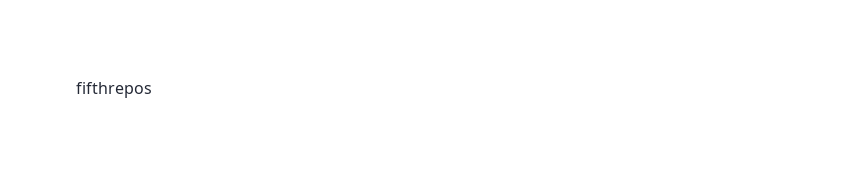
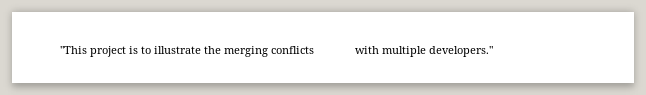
[76,82,152,98] fifthrepos -> [60,46,493,57] "This project is to illustrate the merging conflicts with multiple developers."

